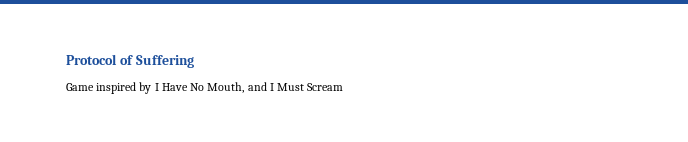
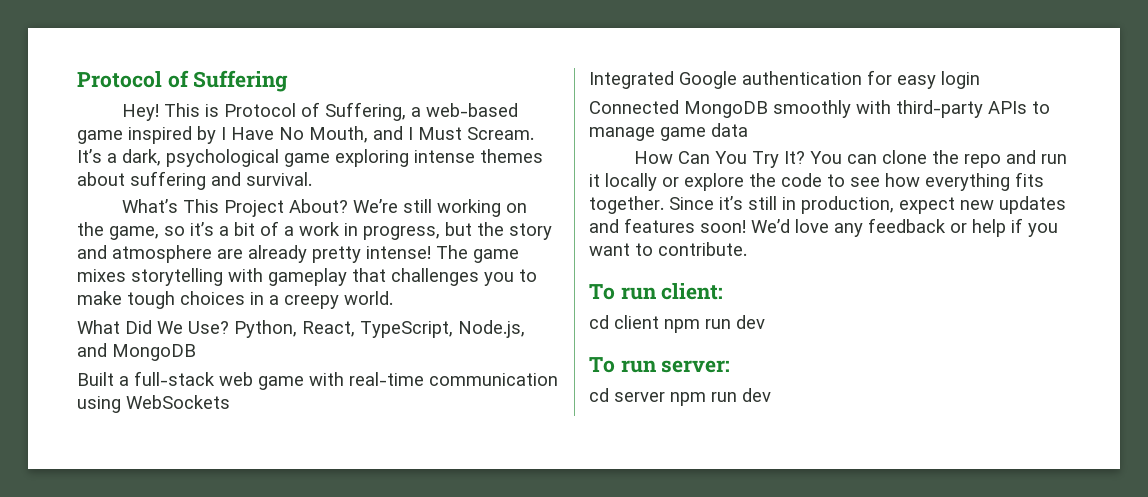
[66,83,94,91] Game -> [122,102,519,121] [77,130,123,144] Hey! This is Protocol of Suffering, a web-based game
[307,83,344,91] Scream -> [467,127,534,140] [77,149,543,167] [77,171,312,190] [122,199,528,217] [77,221,552,240] [77,245,519,263] [77,268,537,286] [77,291,393,309] [77,320,525,338] [77,343,196,361] [77,371,558,390] [77,395,230,413] [589,70,980,89] [589,100,1050,118] [589,123,748,141] [634,150,1068,168] [589,172,1044,191] [589,196,1066,214] [589,218,1058,237] [589,242,747,256] [589,283,724,300] [589,315,765,333] [589,357,731,373] [589,388,771,406] Scream. It’s a dark, psychological game exploring intense themes about suffering and survival. // What’s This Project About? We’re still working on the game, so it’s a bit of a work in progress, but the story and atmosphere are already pretty intense! The game mixes storytelling with gameplay that challenges you to make tough choices in a creepy world. // What Did We Use? Python, React, TypeScript, Node.js, and MongoDB // Built a full-stack web game with real-time communication using WebSockets // Integrated Google authentication for easy login // Connected MongoDB smoothly with third-party APIs to manage game data // How Can You Try It? You can clone the repo and run it locally or explore the code to see how everything fits together. Since it’s still in production, expect new updates and features soon! We’d love any feedback or help if you want to contribute. // To run client: // cd client npm run dev // To run server: // cd server npm run dev

